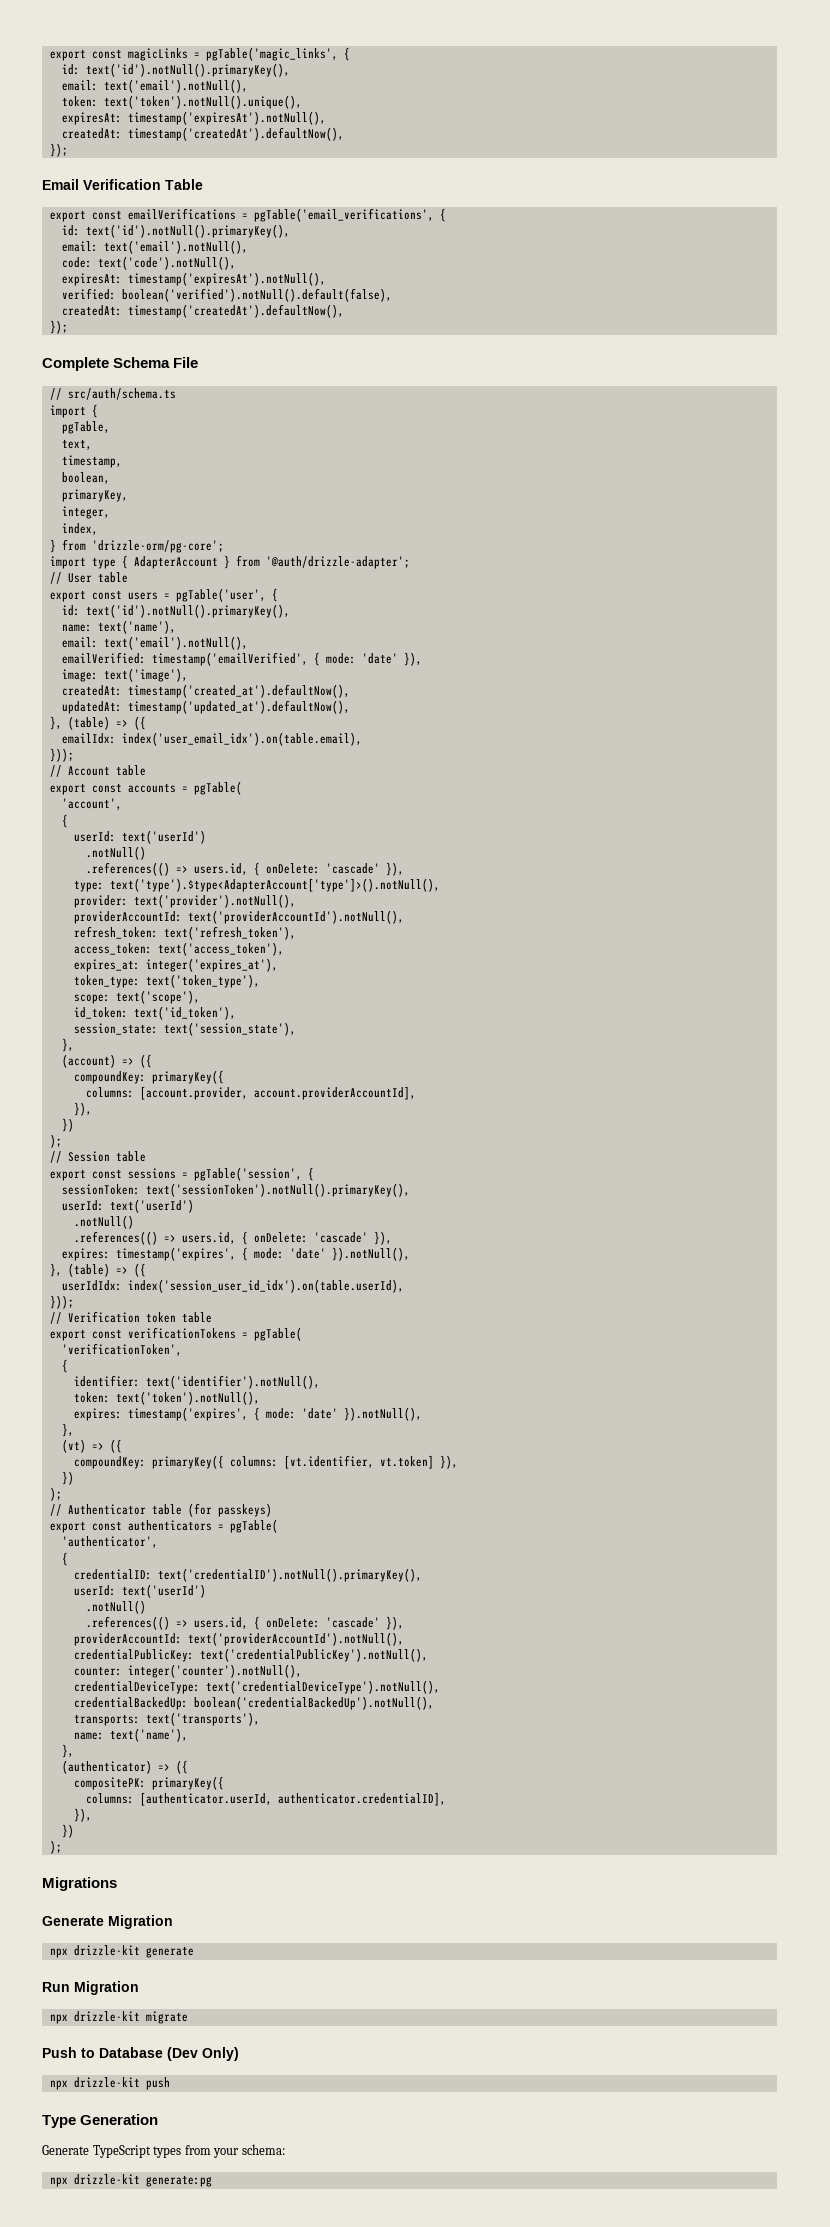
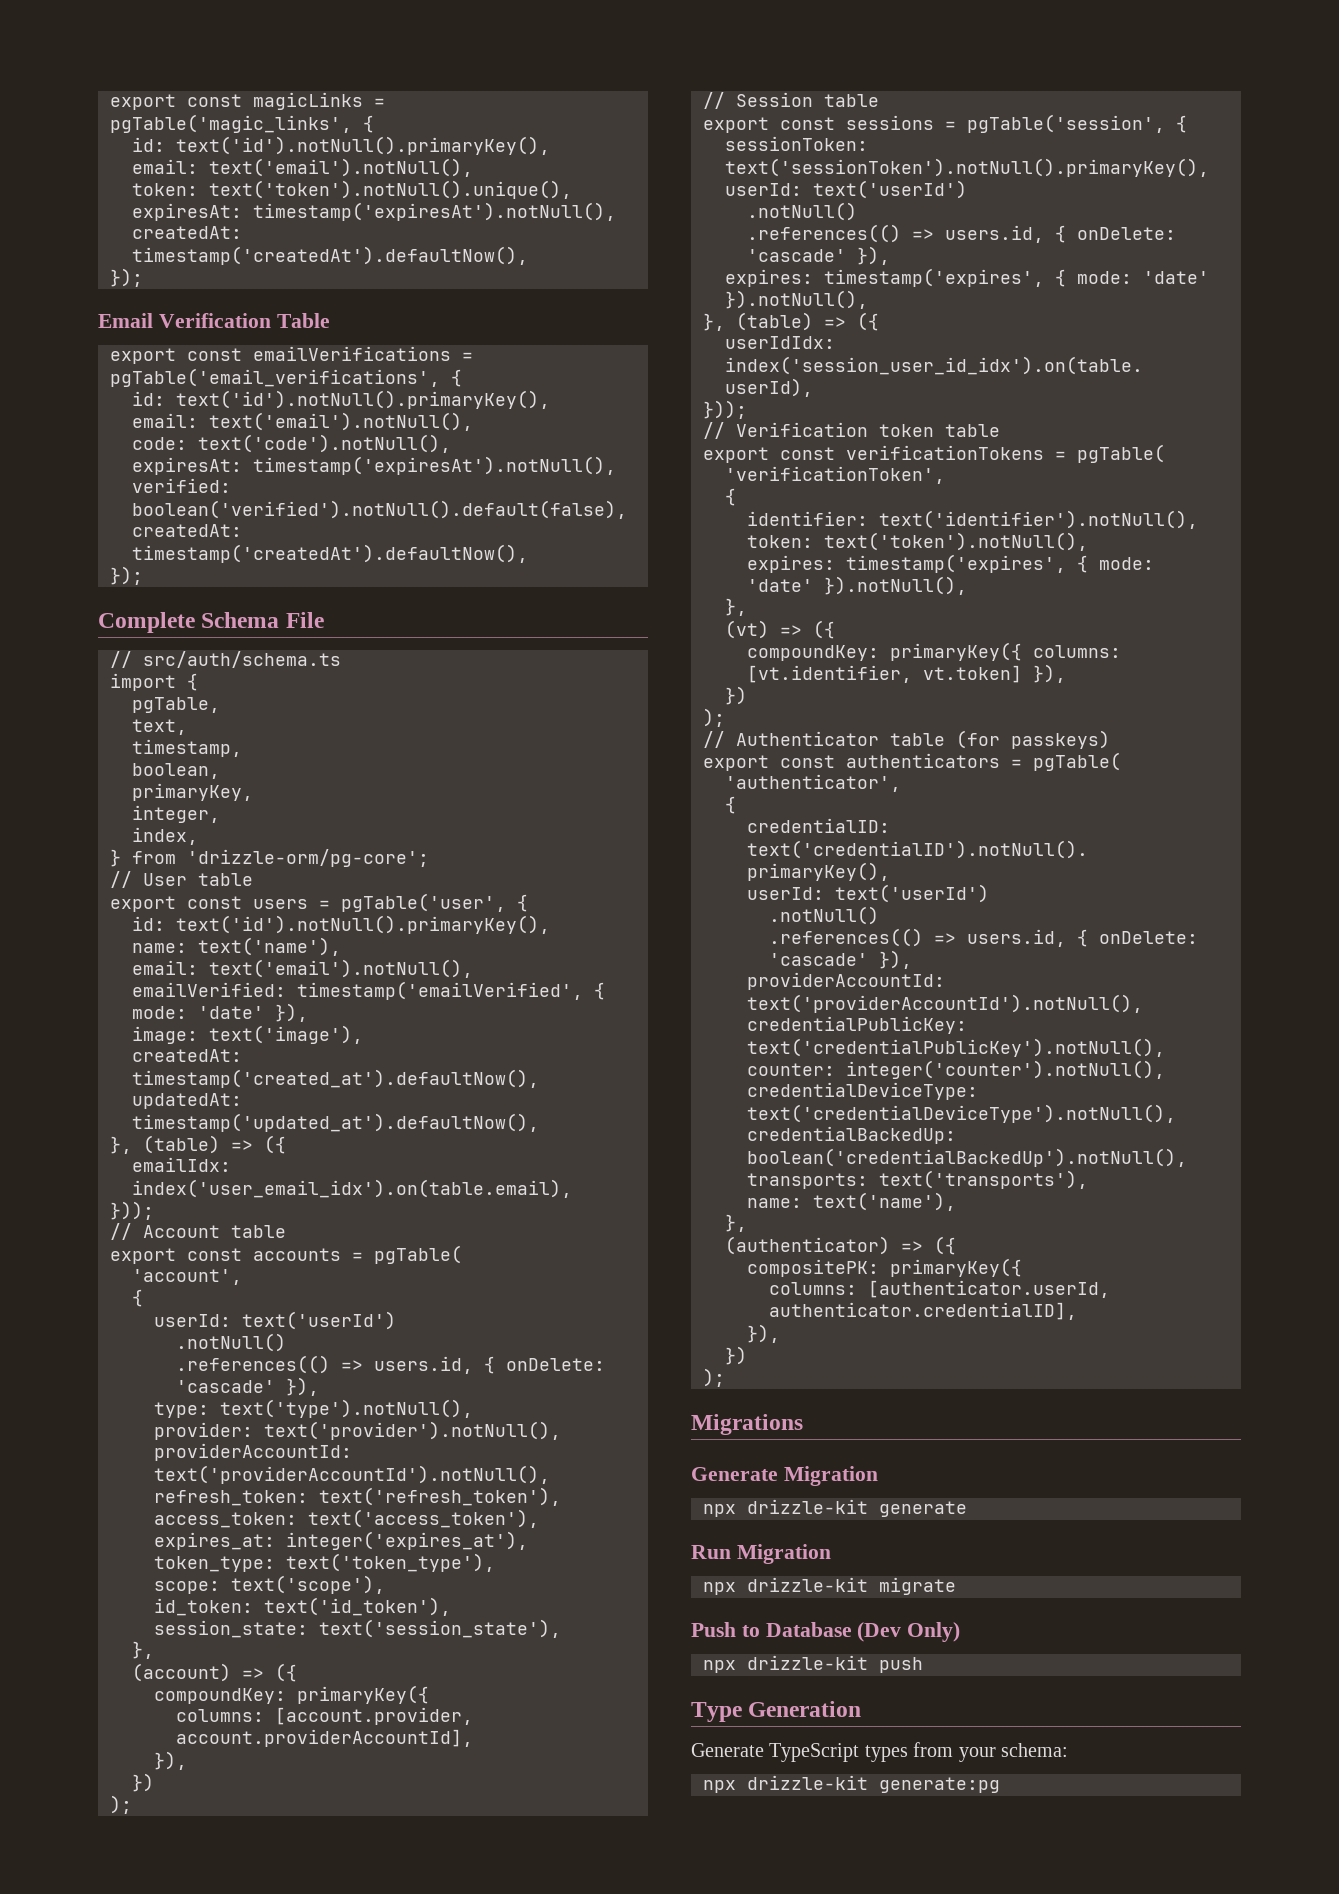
[49,555,410,569] // import type { AdapterAccount } from '@auth/drizzle-adapter'; -> (429, 858) none
[109,878,440,892] text('type').$type<AdapterAccount['type']>().notNull(), -> [220,1399,473,1418] text('type').notNull(),

